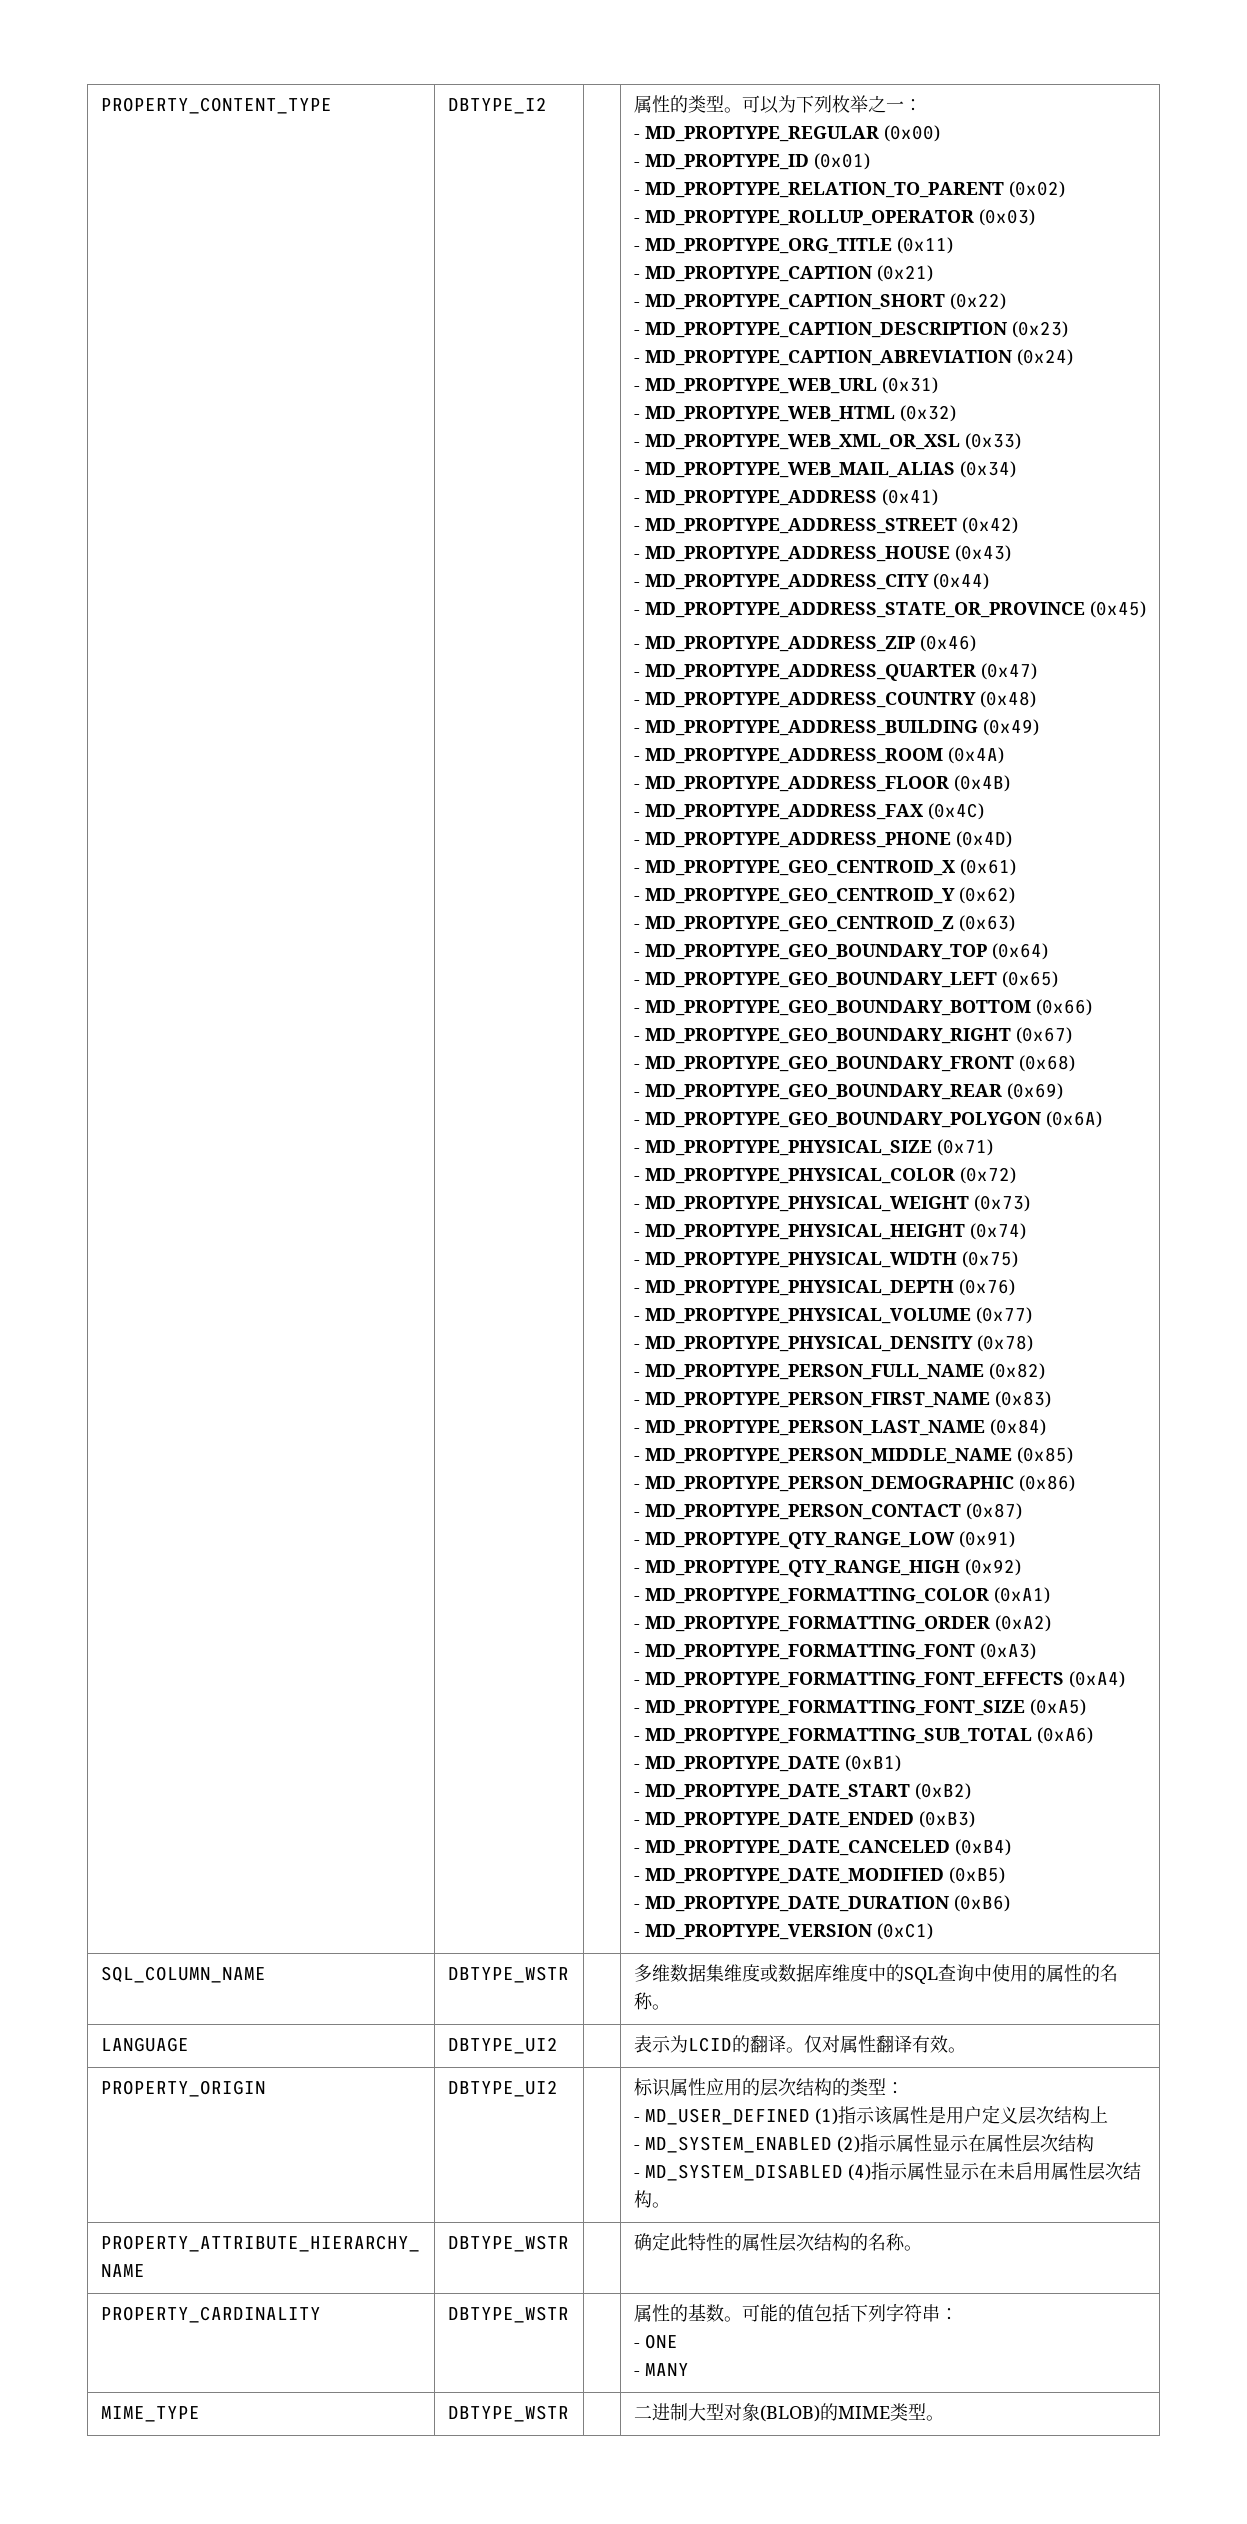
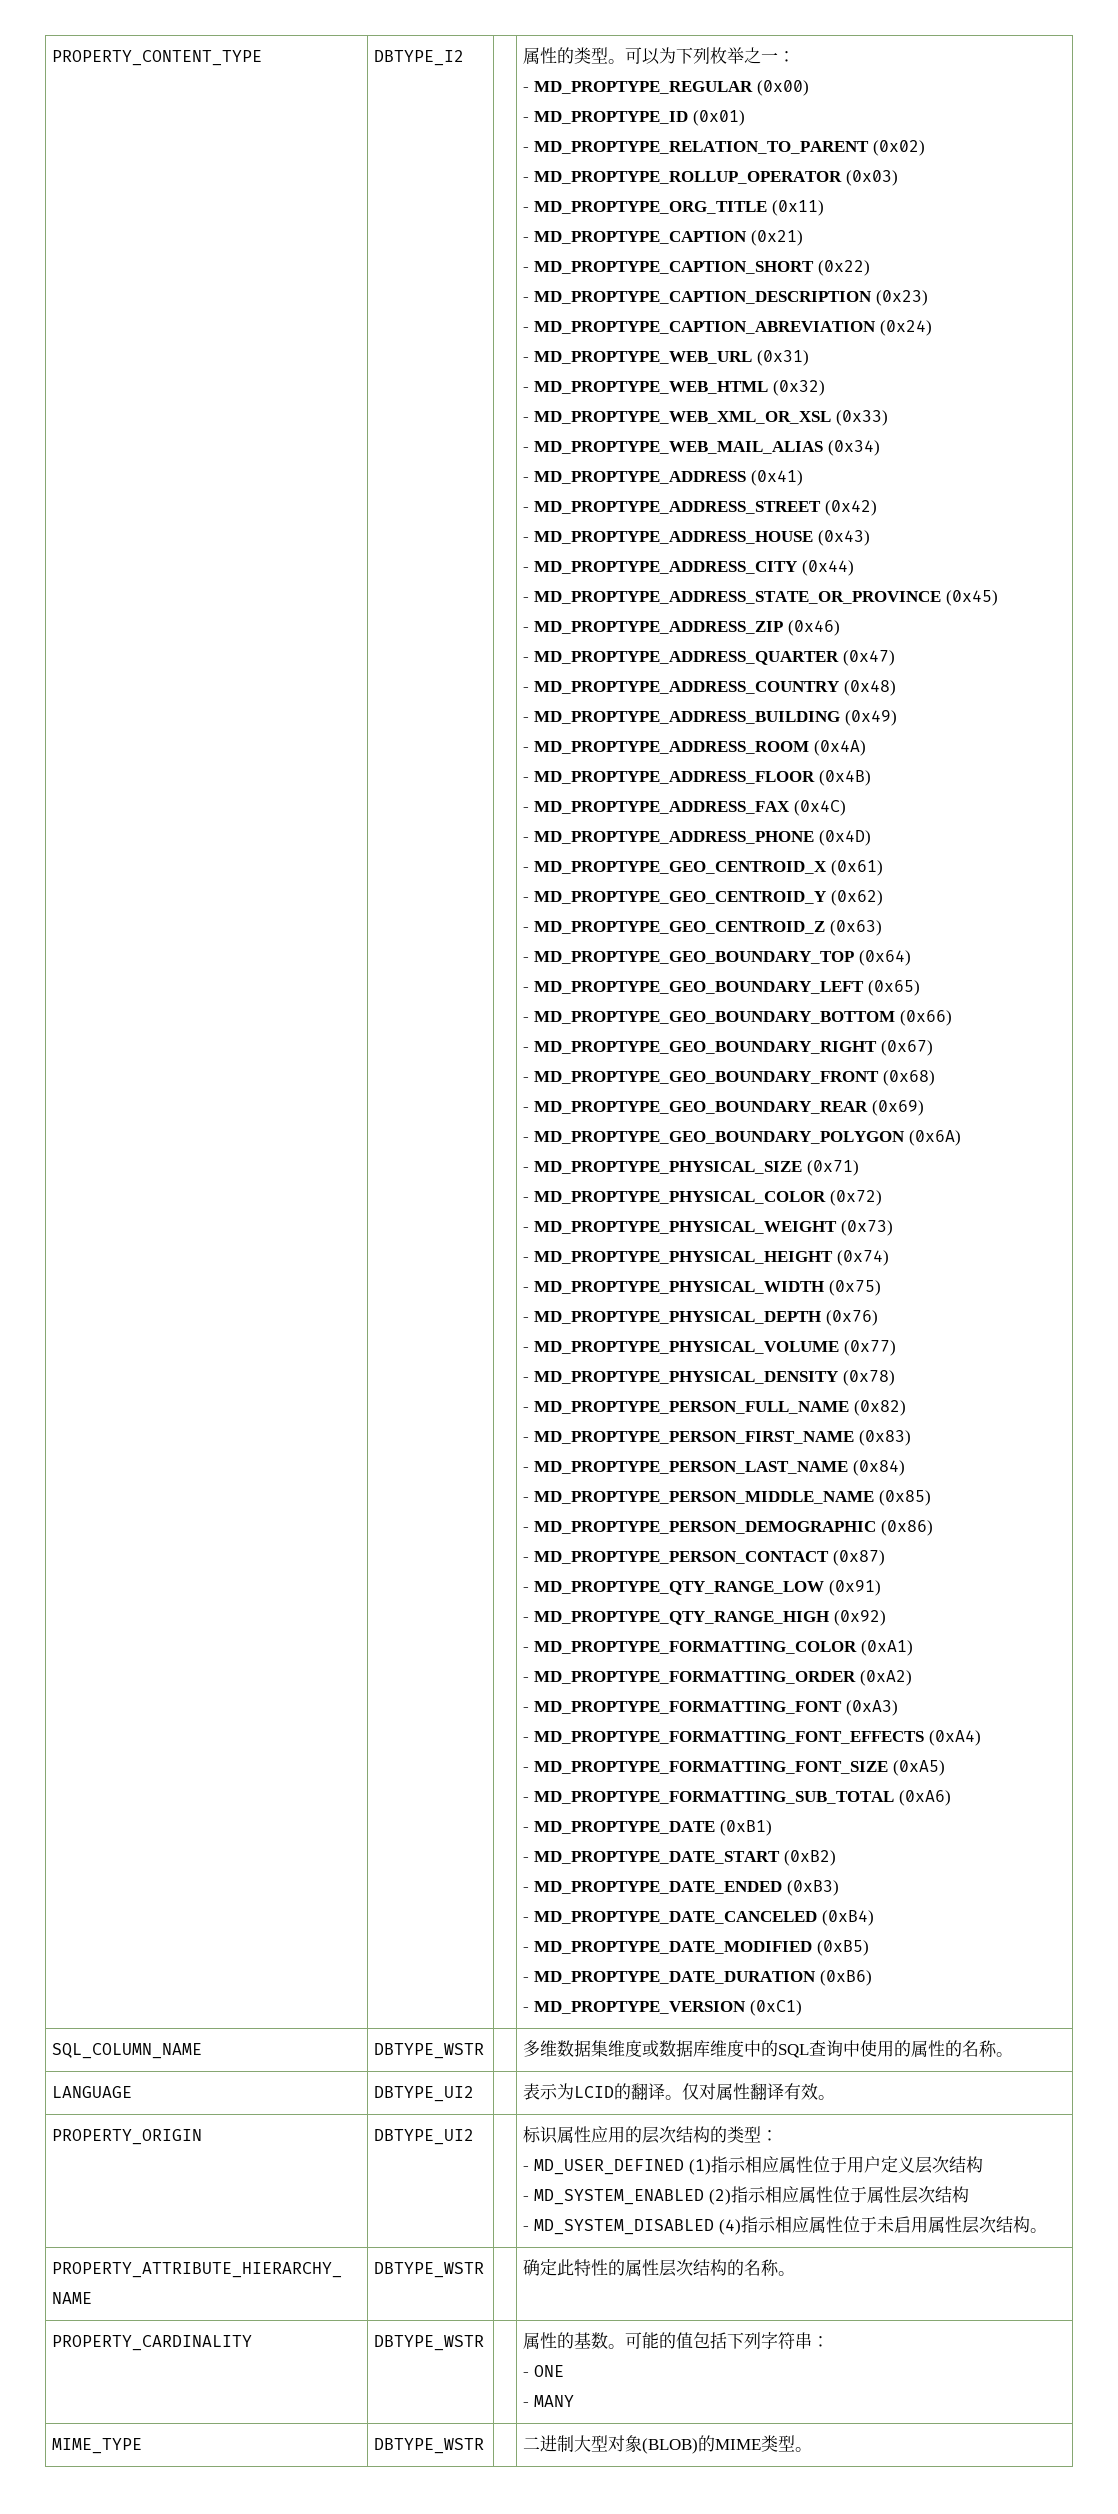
[873,2106,946,2125] 该属性是 -> [744,2156,847,2173] 相应属性位于
[1089,2106,1108,2123] 上 -> (983, 2164) none
[895,2134,986,2152] 属性显示在 -> [764,2186,867,2203] 相应属性位于
[906,2162,997,2180] 属性显示在 -> [774,2216,877,2233] 相应属性位于

